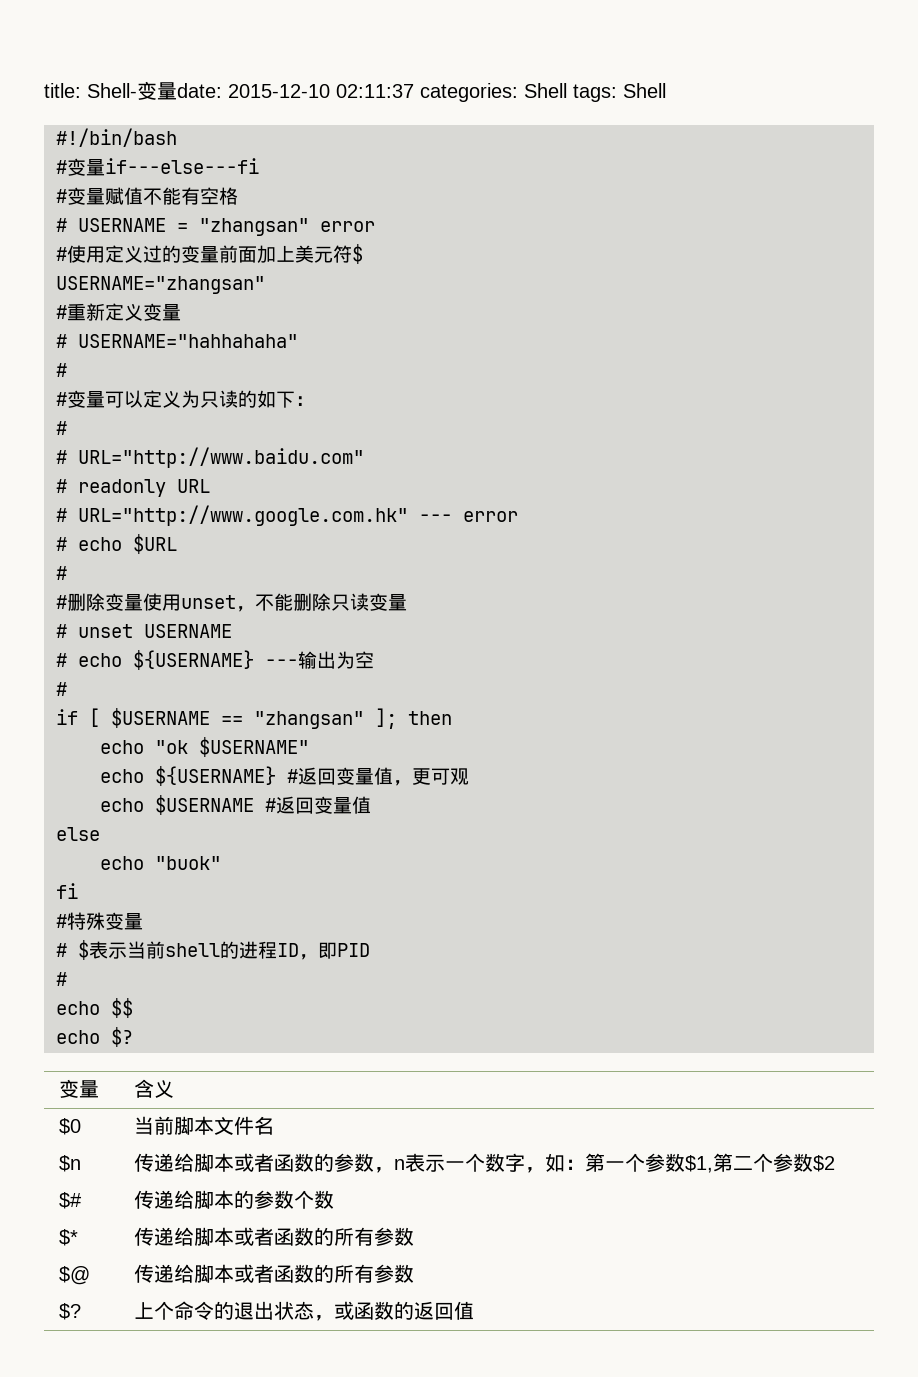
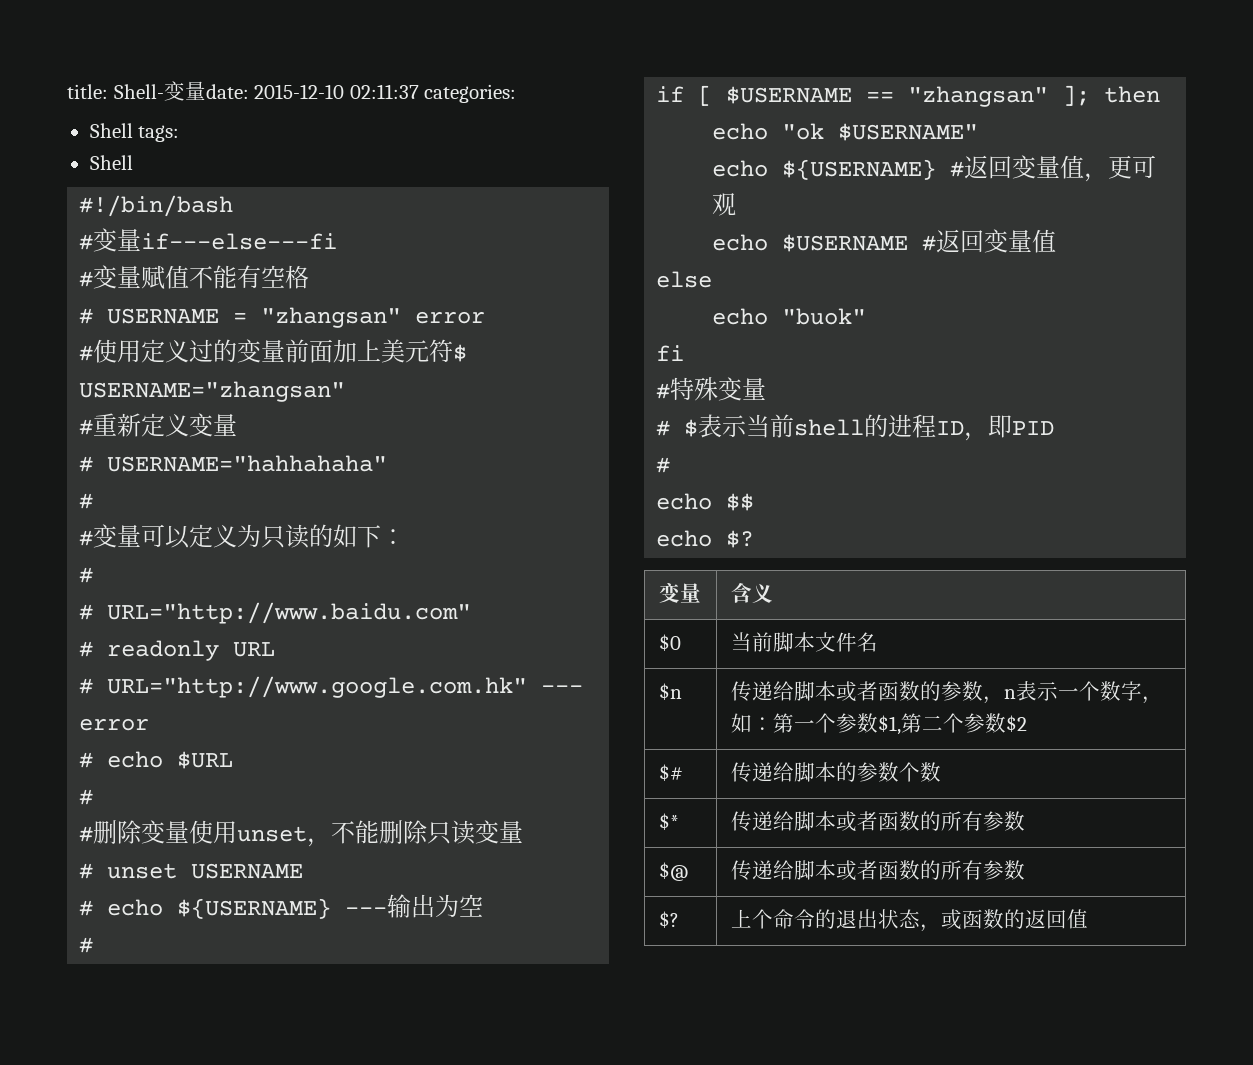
(518, 92) none -> (517, 93) //
(617, 93) none -> (180, 133) //

